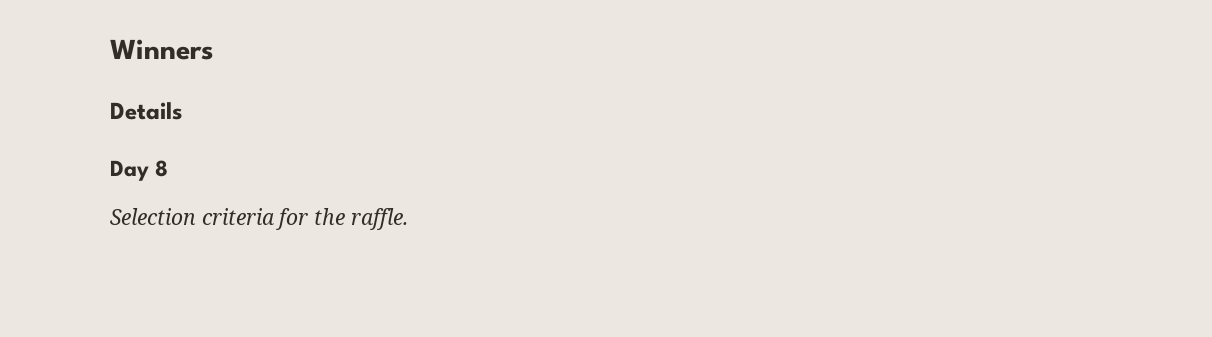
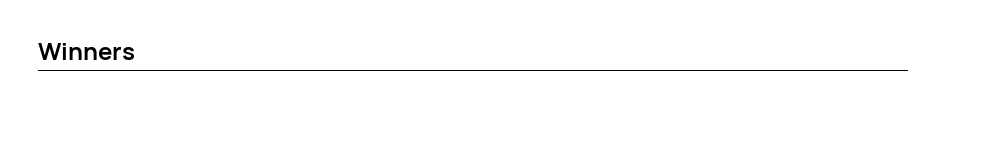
[110,102,183,120] [110,160,169,181] [110,208,408,230] // Details // Day 8 // Selection criteria for the raffle. -> (135, 51) none

